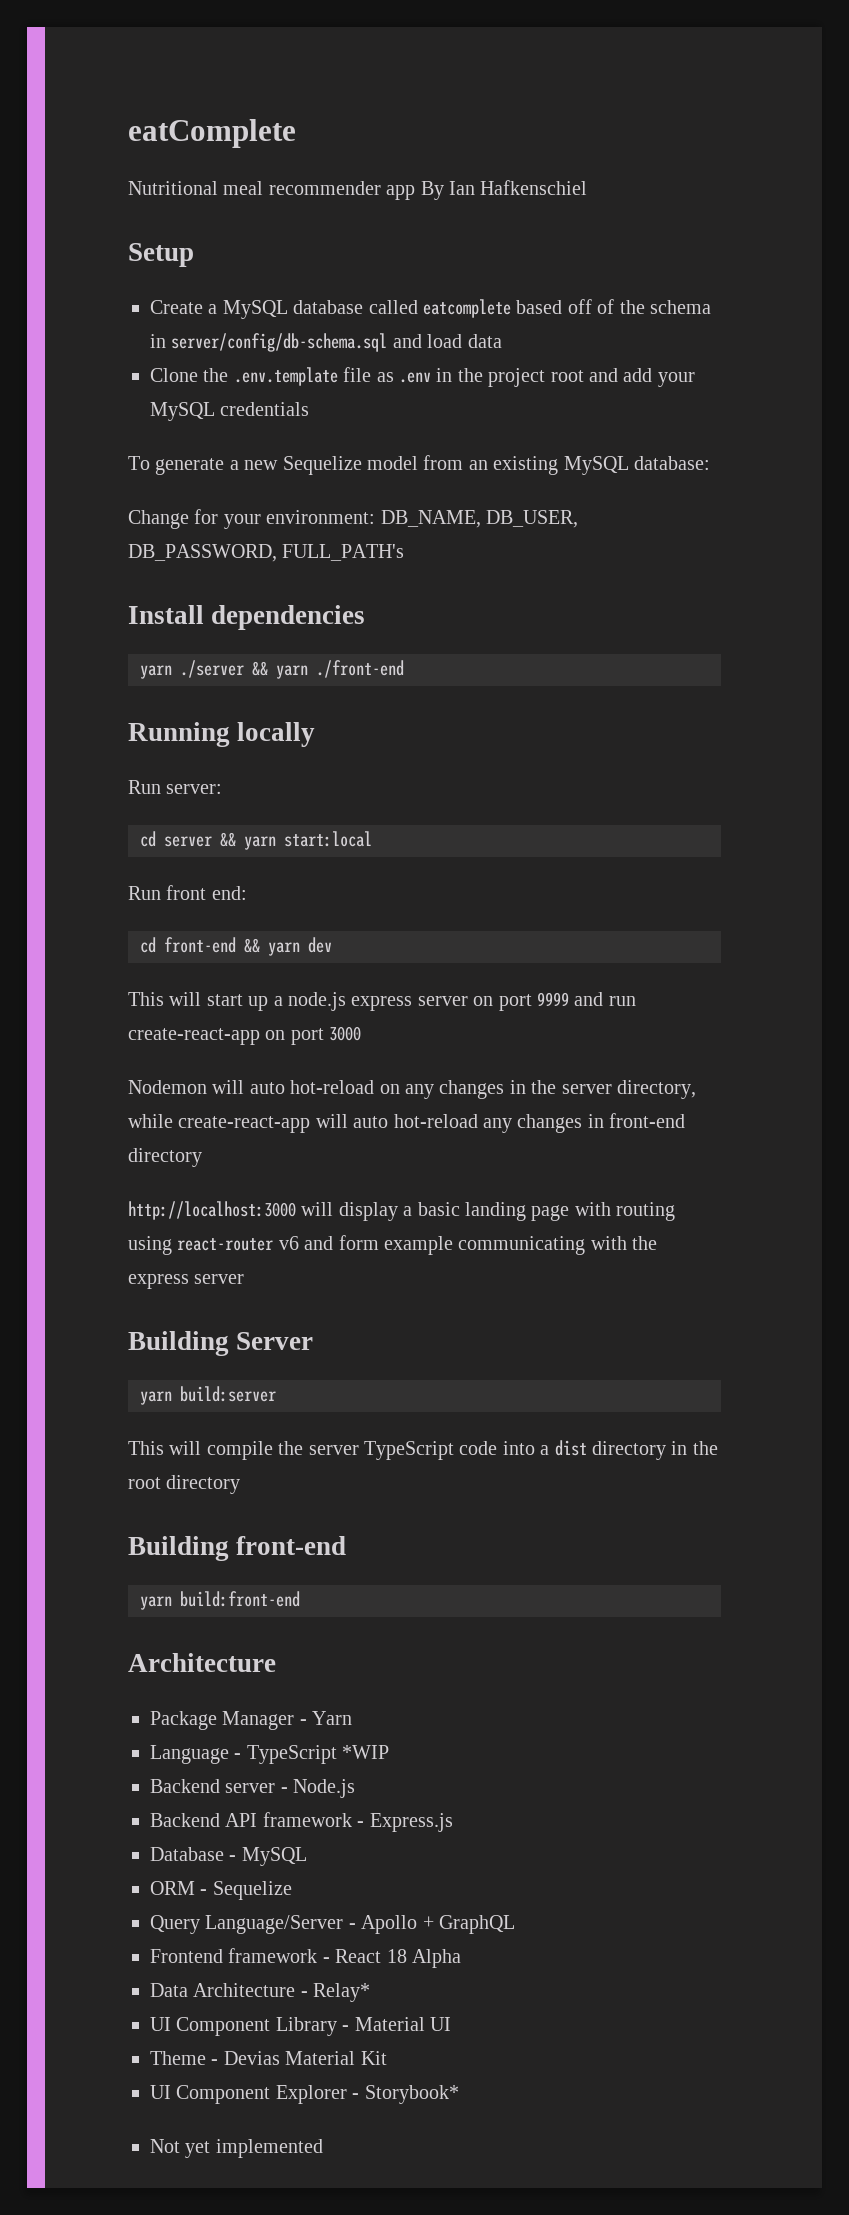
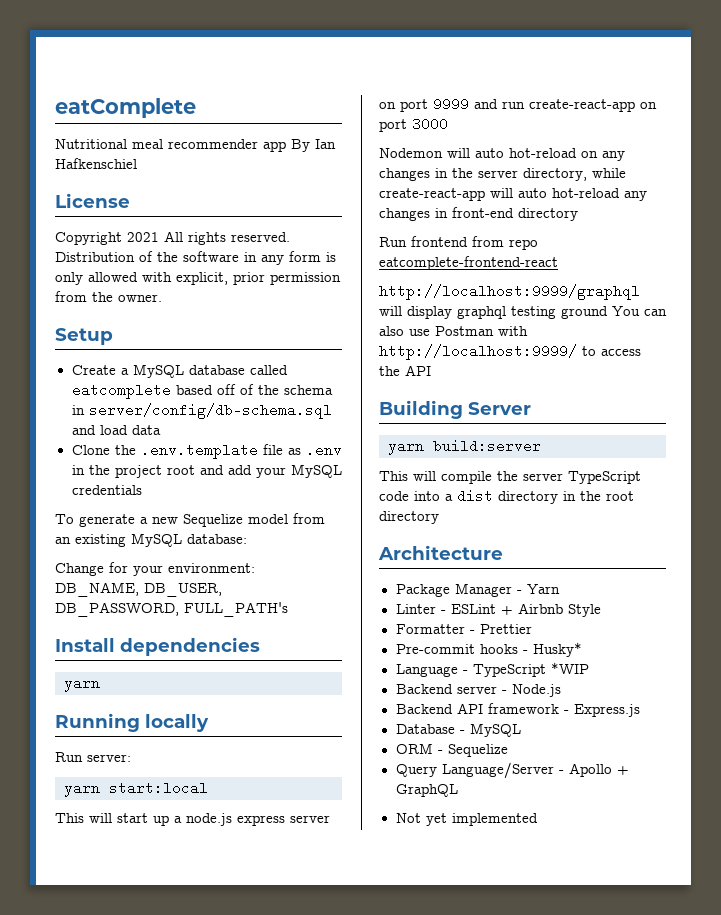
(588, 187) none -> [55,193,130,208] [55,231,290,245] [55,251,336,265] [55,272,341,285] [55,291,162,302] // License // Copyright 2021 All rights reserved. Distribution of the software in any form is only allowed with explicit, prior permission from the owner.
[180,660,404,679] ./server && yarn ./front-end -> (100, 684) none
[140,831,236,847] cd server && -> (131, 758) none
[128,885,247,900] [140,937,332,956] // Run front end: // cd front-end && yarn dev -> (208, 788) none
[128,1201,676,1221] [128,1235,658,1255] [128,1274,245,1289] http://localhost:3000 will display a basic landing page with routing using react-router v6 and form example communicating with the express server -> [379,236,538,250] [379,256,558,270] [379,284,640,300] [379,306,667,319] [379,326,528,336] [379,344,641,360] [379,365,431,376] Run frontend from repo eatcomplete-frontend-react // http://localhost:9999/graphql will display graphql testing ground You can also use Postman with http://localhost:9999/ to access the API
[128,1536,347,1561] [140,1591,300,1610] // Building front-end // yarn build:front-end -> (439, 517) none
(353, 1718) none -> [395,603,601,617] [395,624,532,634] [395,642,582,657] // Linter - ESLint + Airbnb Style // Formatter - Prettier // Pre-commit hooks - Husky*
[150,1948,461,1968] [150,1983,371,2002] [150,2017,451,2036] [150,2051,387,2065] [150,2085,459,2104] // Frontend framework - React 18 Alpha // Data Architecture - Relay* // UI Component Library - Material UI // Theme - Devias Material Kit // UI Component Explorer - Storybook* -> (458, 790) none

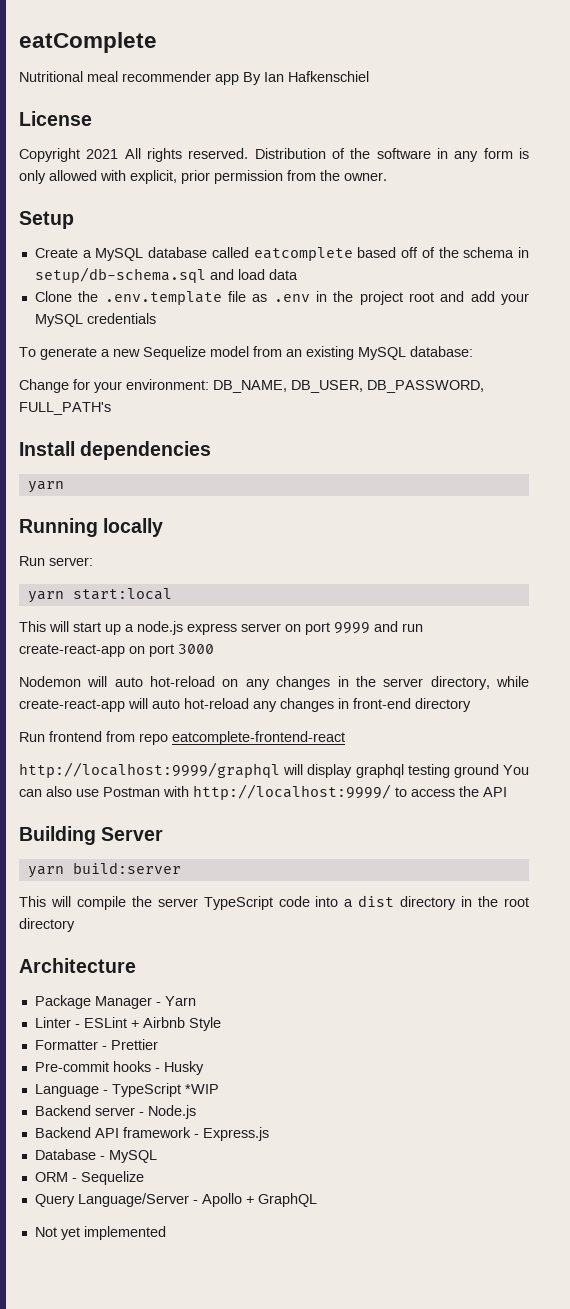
[88,403,332,419] server/config/db-schema.sql -> [34,267,206,283] setup/db-schema.sql
[532,642,582,657] Husky* -> [163,1061,204,1075] Husky

